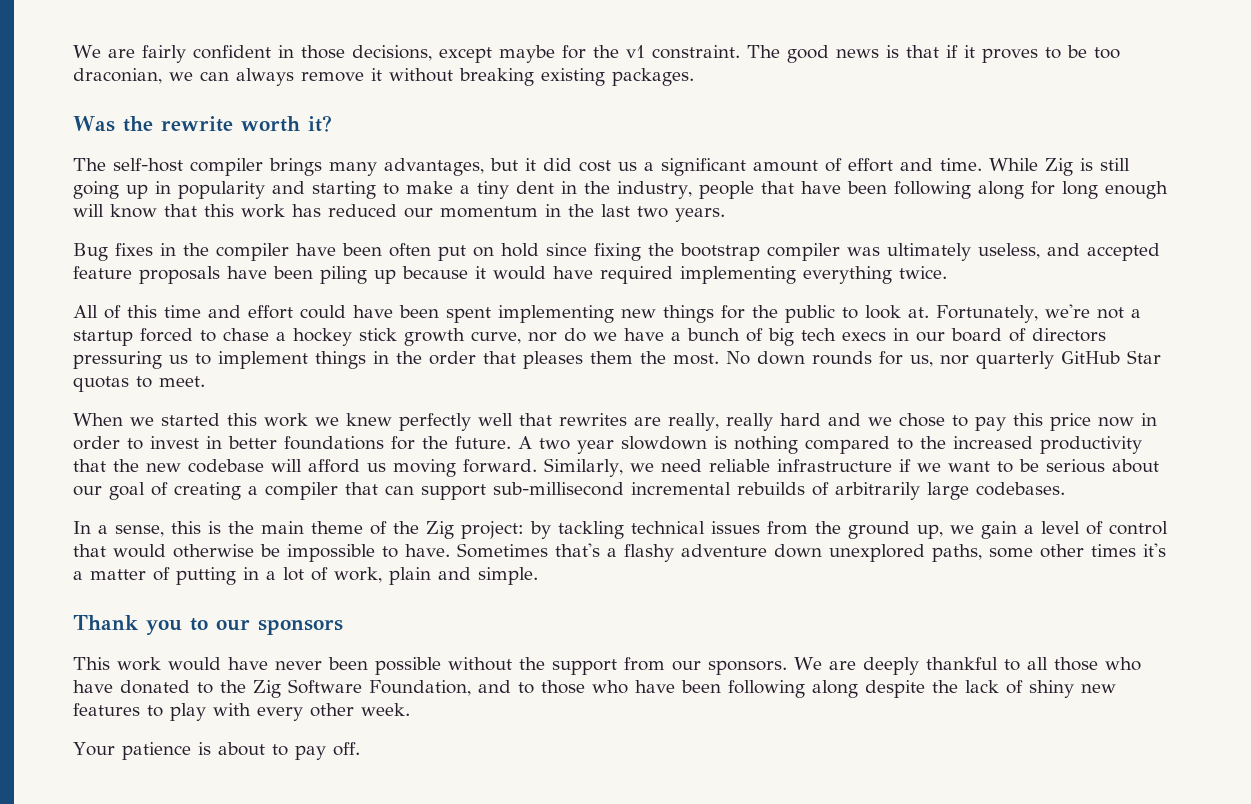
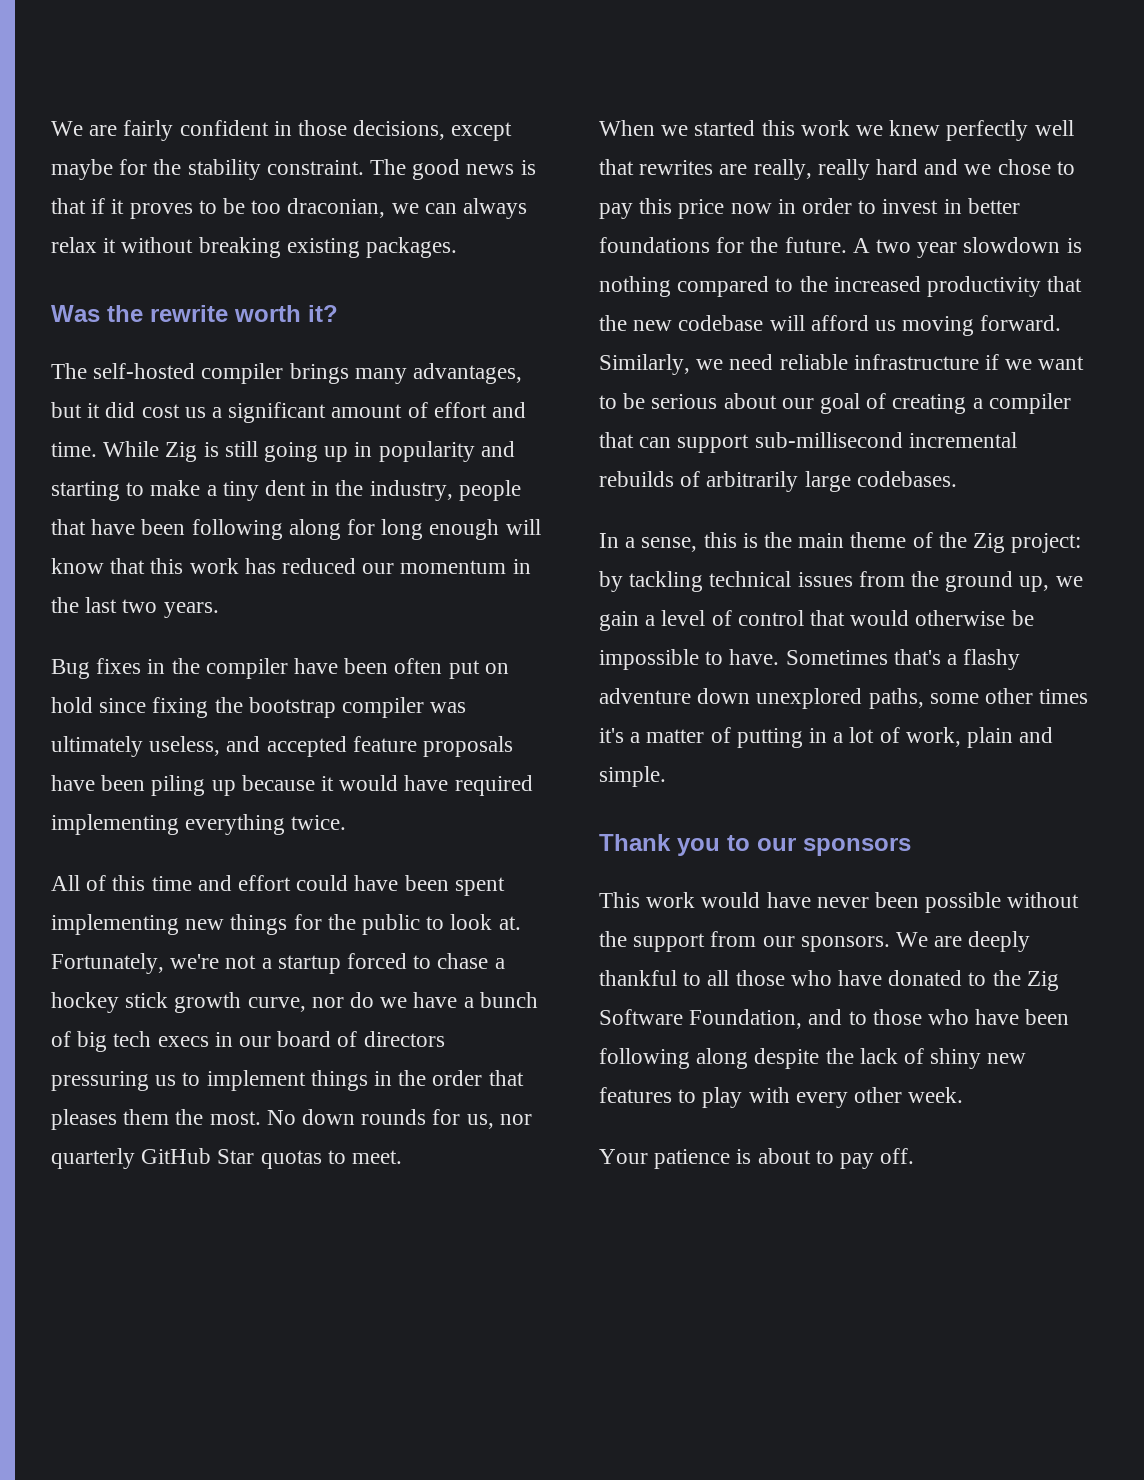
[625,45,645,58] v1 -> [187,159,261,180] stability
[301,72,364,82] remove -> [51,237,97,253] relax
[113,158,183,172] self-host -> [93,363,196,379] self-hosted

